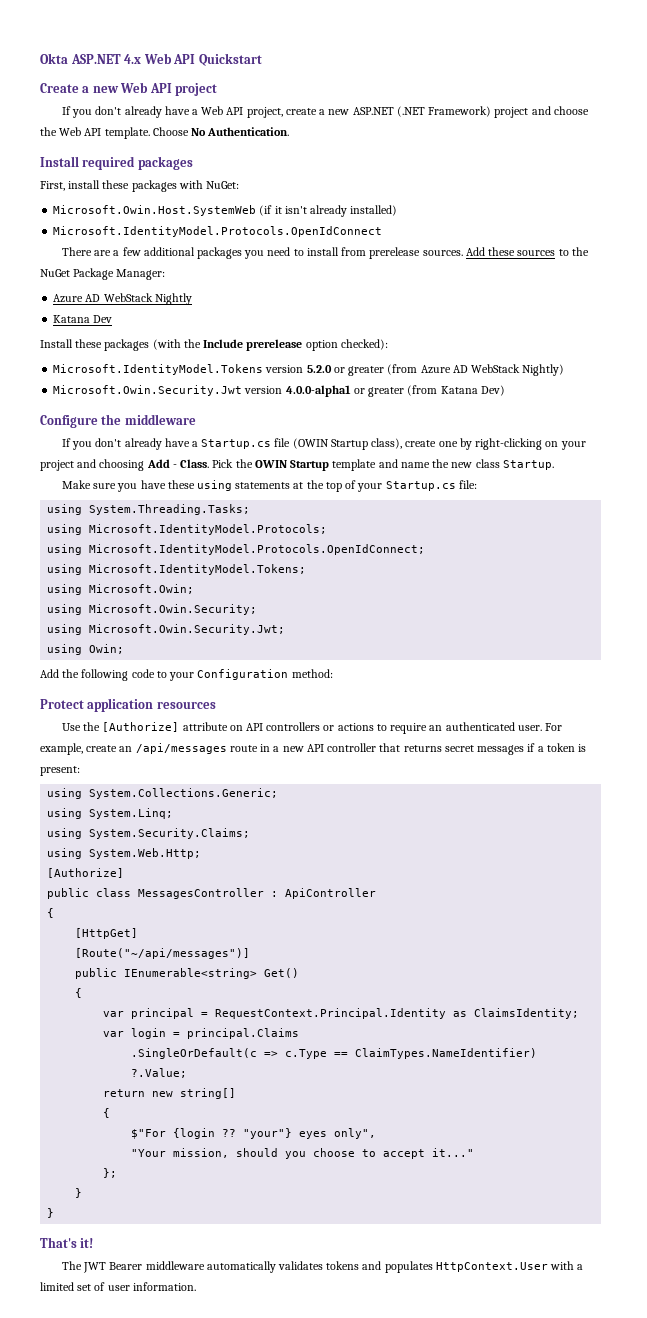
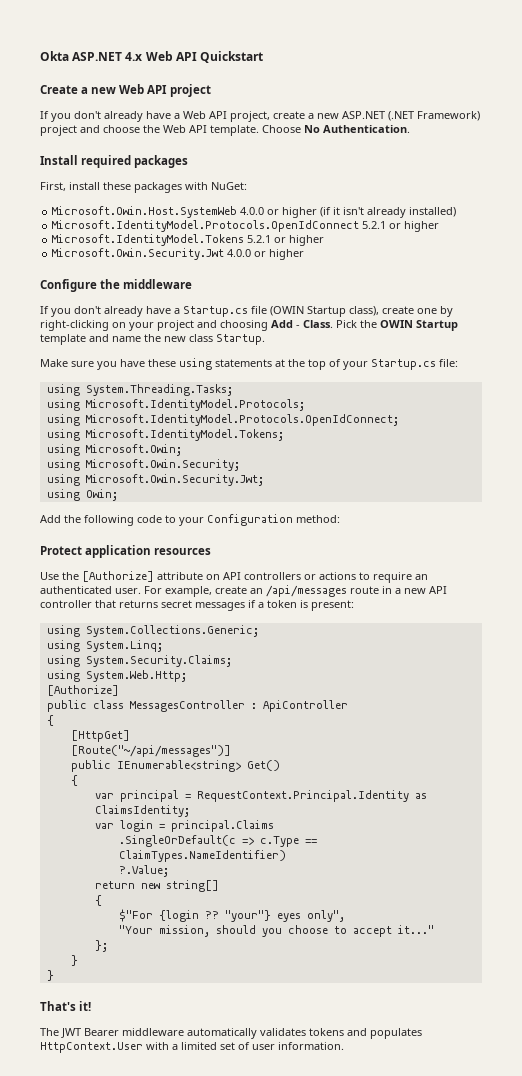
(257, 210) none -> [240,207,318,218] 4.0.0 or higher
[61,247,589,259] [40,268,166,280] [53,293,192,305] [53,315,113,323] [40,339,388,351] [53,364,565,376] [53,385,505,397] // There are a few additional packages you need to install from prerelease sources. Add these sources to the NuGet Package Manager: // Azure AD WebStack Nightly // Katana Dev // Install these packages (with the Include prerelease option checked): // Microsoft.IdentityModel.Tokens version 5.2.0 or greater (from Azure AD WebStack Nightly) // Microsoft.Owin.Security.Jwt version 4.0.0-alpha1 or greater (from Katana Dev) -> [362,221,440,232] [52,234,325,246] [52,248,305,260] 5.2.1 or higher // Microsoft.IdentityModel.Tokens 5.2.1 or higher // Microsoft.Owin.Security.Jwt 4.0.0 or higher

